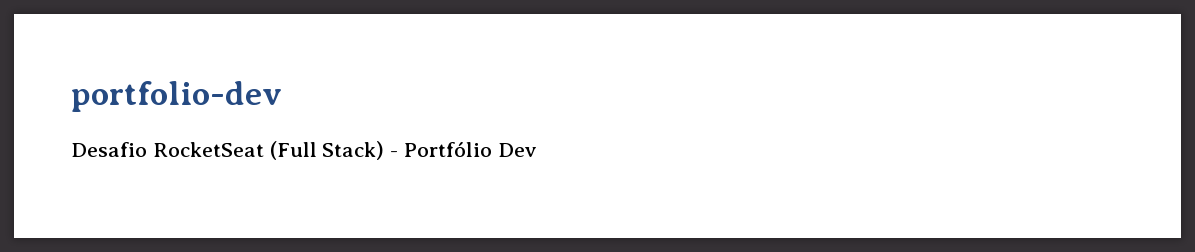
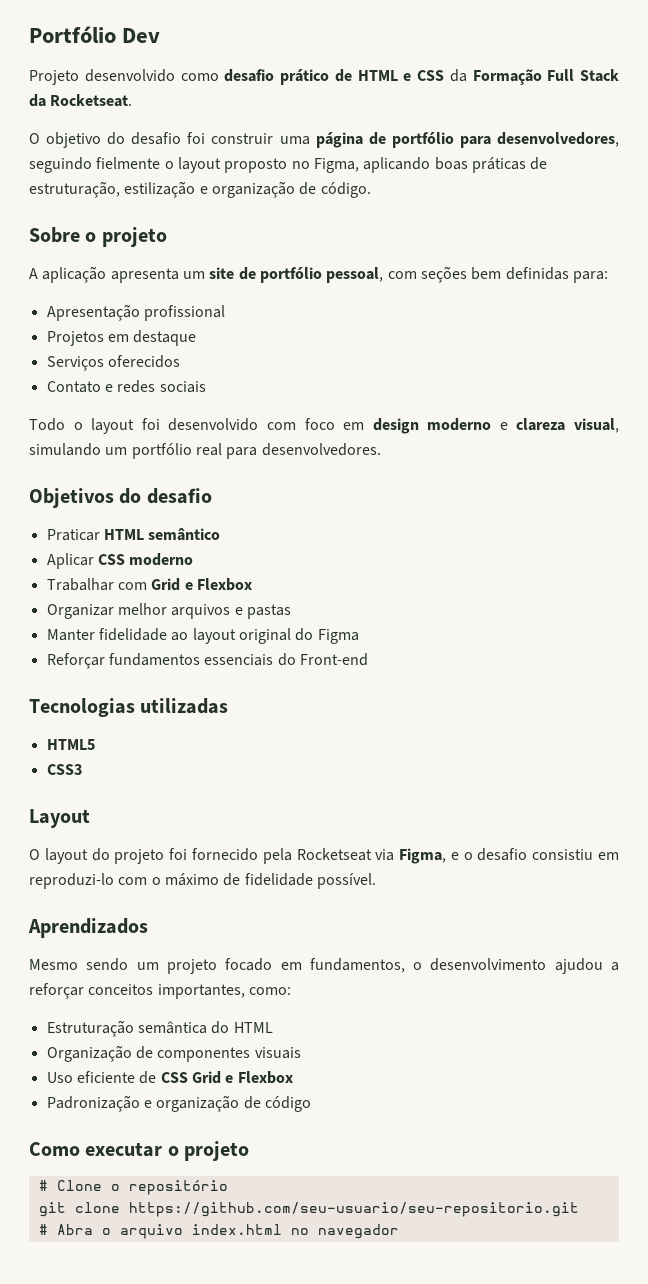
[71,81,282,112] [71,141,537,160] portfolio-dev // Desafio RocketSeat (Full Stack) - Portfólio Dev -> [29,26,161,43] [29,69,619,85] [29,94,133,107] [29,132,619,148] [29,157,548,173] [29,181,371,198] [29,227,167,247] [29,266,608,283] [46,304,225,321] [46,330,197,346] [46,355,180,371] [46,380,206,393] [29,418,619,434] [29,443,381,459] [29,488,212,508] [46,528,221,541] [46,553,194,569] [46,578,252,591] [46,603,291,619] [46,628,359,644] [46,653,368,669] [29,698,229,717] [46,739,95,750] [46,764,82,775] [29,809,90,828] [29,848,619,864] [29,873,376,889] [28,918,148,938] [29,958,619,974] [29,983,291,999] [46,1020,273,1037] [46,1045,301,1062] [46,1071,293,1084] [46,1095,311,1112] [29,1141,250,1161] [38,1180,228,1195] [38,1202,579,1217] [38,1224,399,1239] Portfólio Dev // Projeto desenvolvido como desafio prático de HTML e CSS da Formação Full Stack da Rocketseat. // O objetivo do desafio foi construir uma página de portfólio para desenvolvedores, seguindo fielmente o layout proposto no Figma, aplicando boas práticas de estruturação, estilização e organização de código. // Sobre o projeto // A aplicação apresenta um site de portfólio pessoal, com seções bem definidas para: // Apresentação profissional // Projetos em destaque // Serviços oferecidos // Contato e redes sociais // Todo o layout foi desenvolvido com foco em design moderno e clareza visual, simulando um portfólio real para desenvolvedores. // Objetivos do desafio // Praticar HTML semântico // Aplicar CSS moderno // Trabalhar com Grid e Flexbox // Organizar melhor arquivos e pastas // Manter fidelidade ao layout original do Figma // Reforçar fundamentos essenciais do Front-end // Tecnologias utilizadas // HTML5 // CSS3 // Layout // O layout do projeto foi fornecido pela Rocketseat via Figma, e o desafio consistiu em reproduzi-lo com o máximo de fidelidade possível. // Aprendizados // Mesmo sendo um projeto focado em fundamentos, o desenvolvimento ajudou a reforçar conceitos importantes, como: // Estruturação semântica do HTML // Organização de componentes visuais // Uso eficiente de CSS Grid e Flexbox // Padronização e organização de código // Como executar o projeto // # Clone o repositório // git clone https://github.com/seu-usuario/seu-repositorio.git // # Abra o arquivo index.html no navegador

